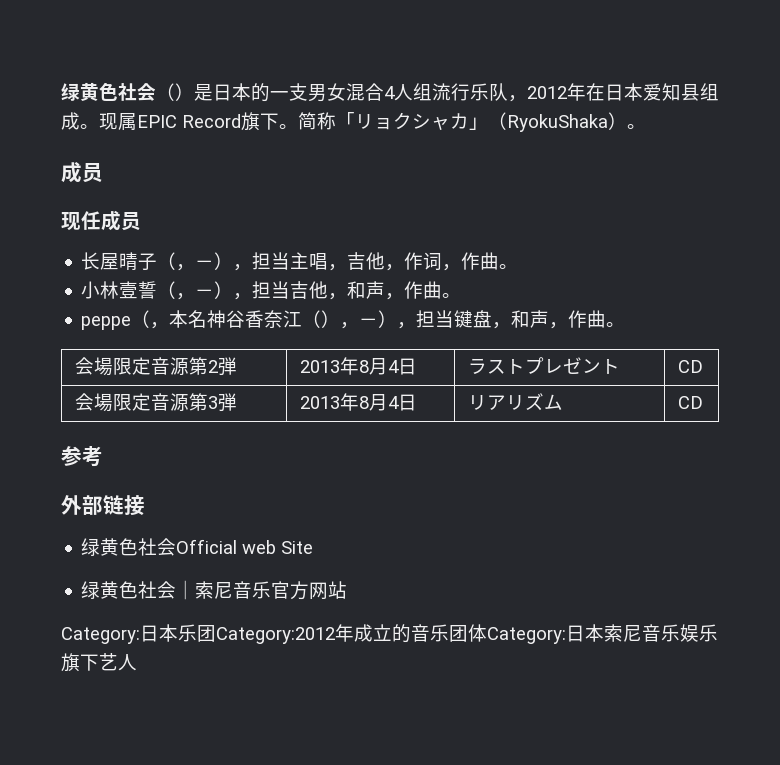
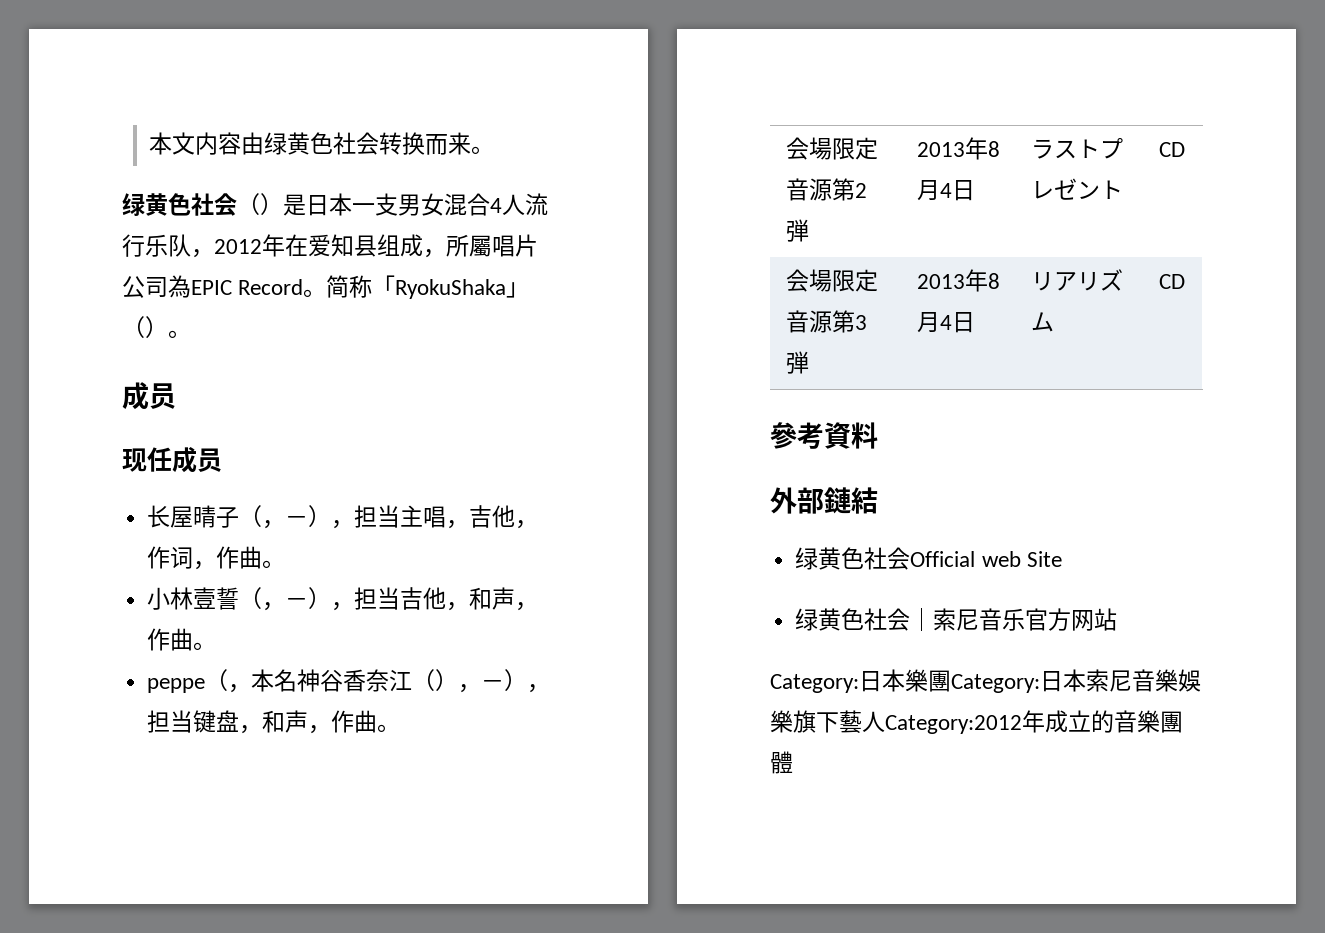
(61, 92) none -> [149,132,495,155] 本文内容由绿黄色社会转换而来。 //
[251,83,270,102] 的 -> (352, 204) none
[413,83,432,101] 组 -> (525, 204) none
[605,83,643,101] 日本 -> (308, 245) none
[80,113,137,131] 。现属 -> [423,234,538,258] [122,275,191,298] ，所屬唱片公司為
[241,112,279,131] 旗下 -> (304, 287) none
[355,112,608,132] リョクシャカ」（RyokuShaka -> [395,279,530,299] [122,316,145,338] RyokuShaka」（
[61,446,82,466] 参 -> [770,422,797,449] 參
(103, 456) none -> [824,422,878,449] 資料
[103,495,145,516] 链接 -> [824,487,878,514] 鏈結
[178,624,718,644] [61,653,137,672] 乐团Category:2012年成立的音乐团体Category:日本索尼音乐娱乐旗下艺人 -> [905,669,1201,693] [770,710,1183,734] [770,751,793,774] 樂團Category:日本索尼音樂娛樂旗下藝人Category:2012年成立的音樂團體

